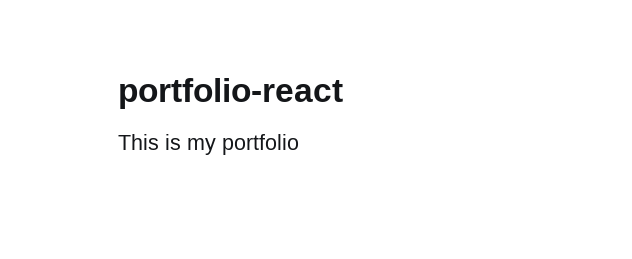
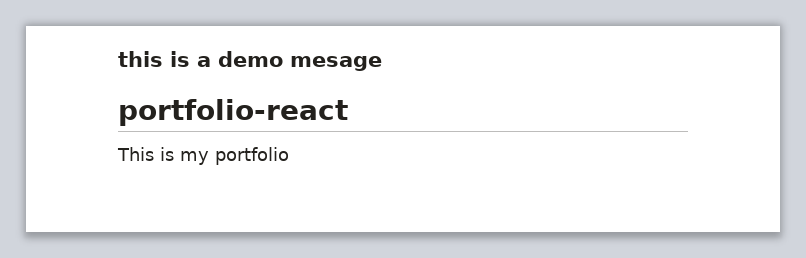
(118, 93) none -> [118,51,382,71] this is a demo mesage //

